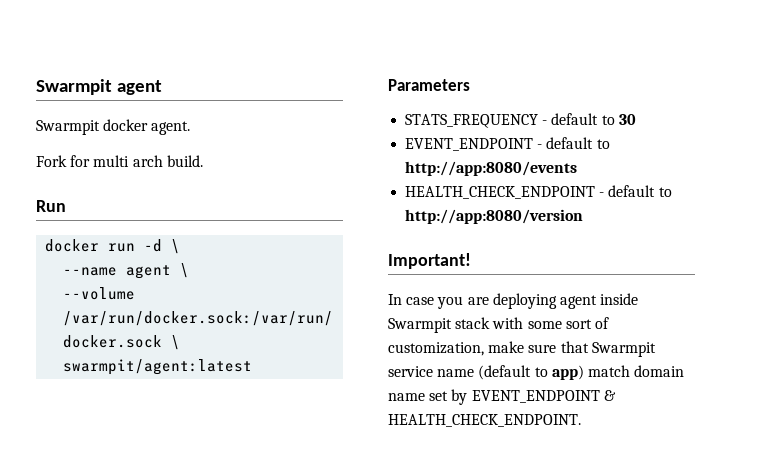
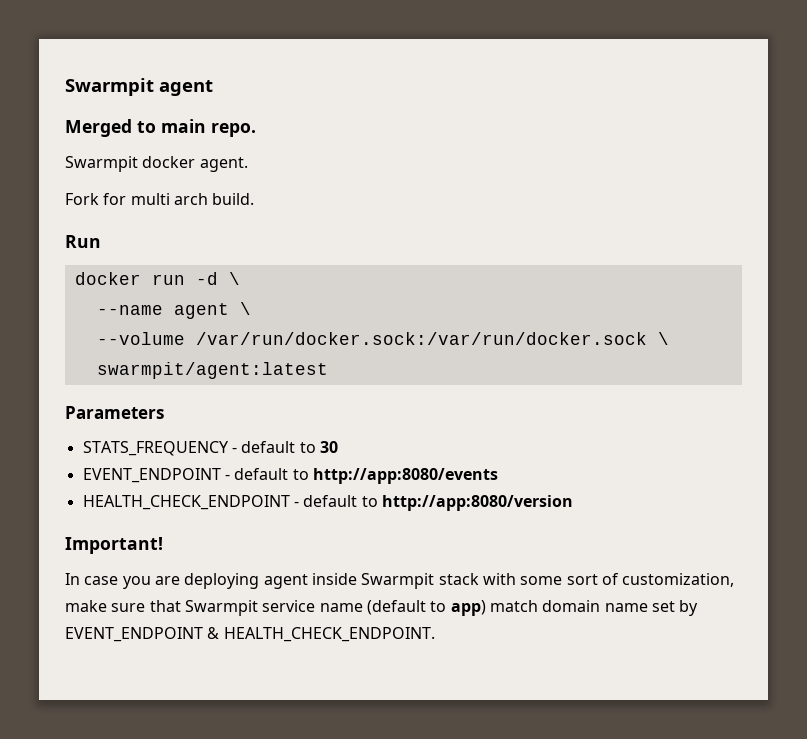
(163, 87) none -> [65,119,256,137] // Merged to main repo.

